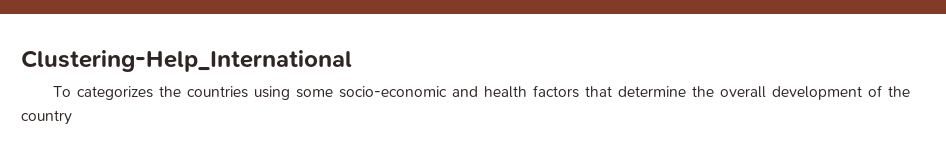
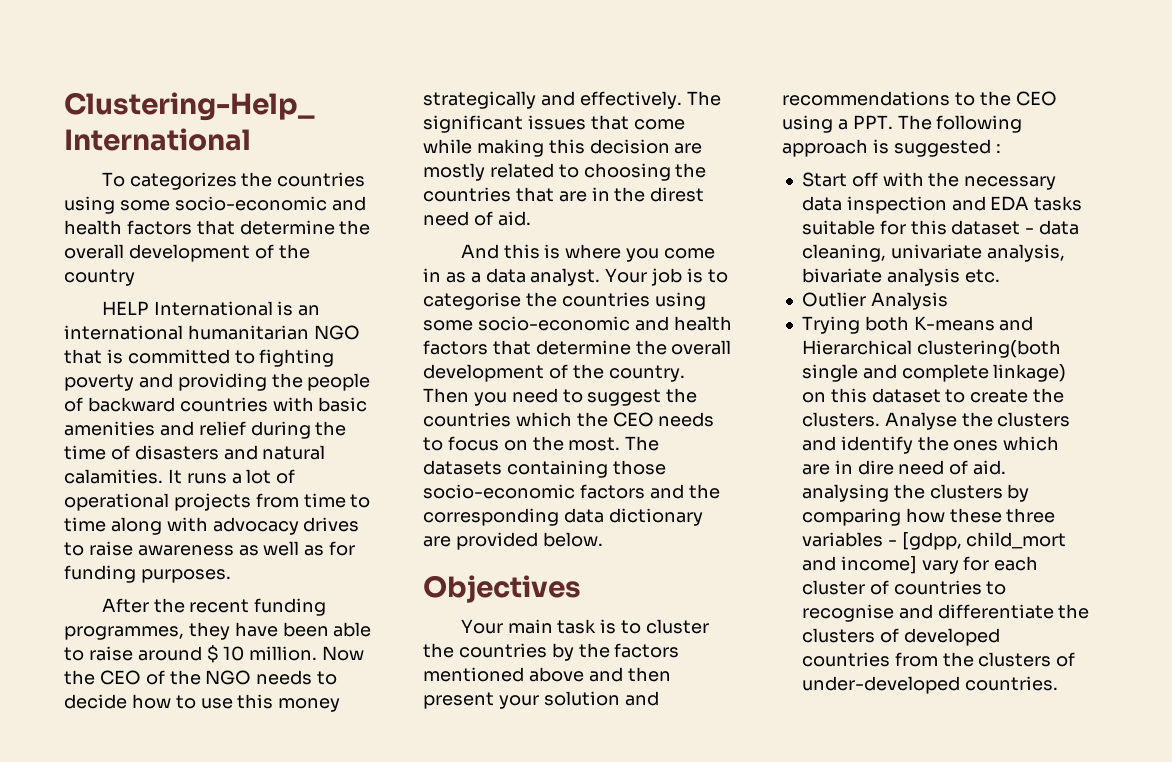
(72, 117) none -> [101,301,321,316] [64,325,360,340] [64,349,335,367] [64,373,371,391] [64,397,368,412] [64,421,347,439] [64,445,326,460] [64,469,296,484] [64,493,371,511] [64,517,360,535] [64,541,356,556] [64,565,231,583] [101,598,327,616] [64,622,372,640] [64,645,365,663] [64,670,338,685] [64,694,341,712] [423,91,721,109] [423,115,685,133] [423,139,703,157] [423,163,707,181] [423,187,705,202] [423,211,531,226] [460,244,716,262] [423,268,728,286] [423,292,706,310] [423,316,732,331] [423,340,732,355] [423,364,685,382] [423,388,698,406] [423,412,715,427] [423,436,660,451] [423,460,666,478] [423,484,720,499] [423,508,703,526] [423,532,603,550] [423,575,581,603] [460,619,710,634] [423,643,680,661] [423,667,671,682] [423,691,659,709] [782,91,1057,106] [782,115,1023,133] [782,139,1001,157] [801,172,1057,190] [801,196,1083,214] [801,220,1080,235] [801,244,1065,262] [801,268,1000,286] [801,292,948,310] [801,316,1034,334] [801,340,1061,358] [801,364,1067,382] [801,388,1065,403] [801,412,1071,430] [801,436,1060,454] [801,460,1007,475] [801,484,1030,502] [801,508,1056,526] [801,532,1067,550] [801,556,1039,574] [801,580,1007,595] [801,604,1090,622] [801,628,1000,646] [801,652,1076,667] [801,676,1058,694] // HELP International is an international humanitarian NGO that is committed to fighting poverty and providing the people of backward countries with basic amenities and relief during the time of disasters and natural calamities. It runs a lot of operational projects from time to time along with advocacy drives to raise awareness as well as for funding purposes. // After the recent funding programmes, they have been able to raise around $ 10 million. Now the CEO of the NGO needs to decide how to use this money strategically and effectively. The significant issues that come while making this decision are mostly related to choosing the countries that are in the direst need of aid. // And this is where you come in as a data analyst. Your job is to categorise the countries using some socio-economic and health factors that determine the overall development of the country. Then you need to suggest the countries which the CEO needs to focus on the most. The datasets containing those socio-economic factors and the corresponding data dictionary are provided below. // Objectives // Your main task is to cluster the countries by the factors mentioned above and then present your solution and recommendations to the CEO using a PPT. The following approach is suggested : // Start off with the necessary data inspection and EDA tasks suitable for this dataset - data cleaning, univariate analysis, bivariate analysis etc. // Outlier Analysis // Trying both K-means and Hierarchical clustering(both single and complete linkage) on this dataset to create the clusters. Analyse the clusters and identify the ones which are in dire need of aid. analysing the clusters by comparing how these three variables - [gdpp, child_mort and income] vary for each cluster of countries to recognise and differentiate the clusters of developed countries from the clusters of under-developed countries.

